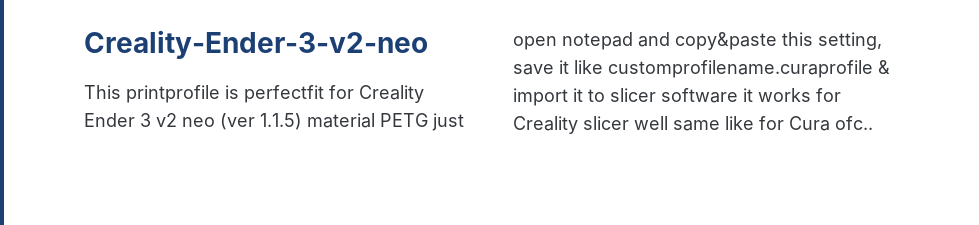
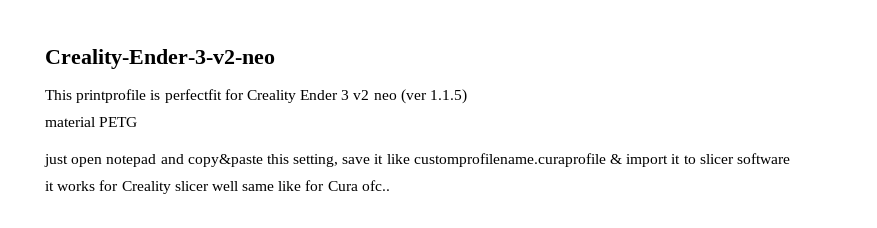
(302, 121) none -> (468, 96) //
(428, 120) none -> (138, 122) //
(738, 95) none -> (790, 158) //

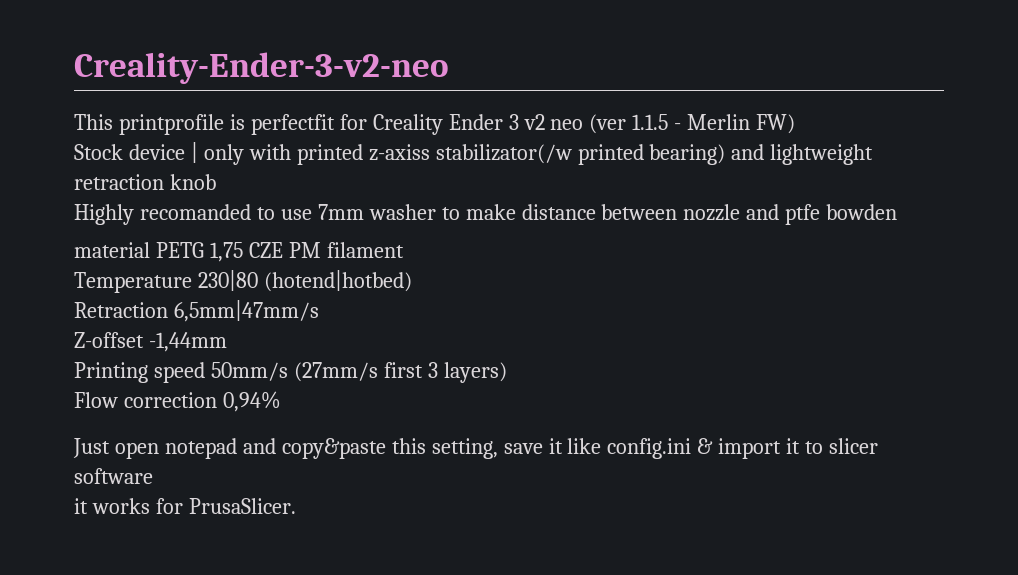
[430,89,468,104] [45,117,138,127] [44,154,68,167] 1.1.5) // material PETG // just -> [632,114,796,134] [74,142,874,165] [74,174,216,190] [74,204,898,225] [74,242,404,262] [74,270,412,293] [74,300,319,322] [74,332,227,352] [74,362,507,383] [74,391,281,412] [73,438,110,458] 1.1.5 - Merlin FW) // Stock device | only with printed z-axiss stabilizator(/w printed bearing) and lightweight retraction knob // Highly recomanded to use 7mm washer to make distance between nozzle and ptfe bowden // material PETG 1,75 CZE PM filament // Temperature 230|80 (hotend|hotbed) // Retraction 6,5mm|47mm/s // Z-offset -1,44mm // Printing speed 50mm/s (27mm/s first 3 layers) // Flow correction 0,94% // Just
[413,153,606,167] customprofilename.curaprofile -> [607,438,692,459] config.ini
[121,180,390,194] Creality slicer well same like for Cura ofc.. -> [188,498,296,514] PrusaSlicer.

